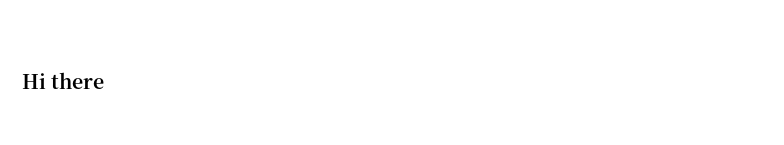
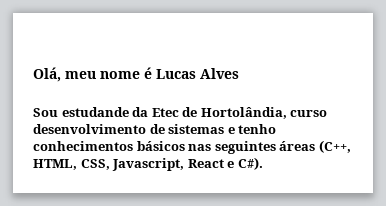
[22,72,105,89] Hi there -> [33,67,239,82] [33,107,328,119] [33,124,277,134] [33,140,351,154] [33,157,263,171] Olá, meu nome é Lucas Alves // Sou estudande da Etec de Hortolândia, curso desenvolvimento de sistemas e tenho conhecimentos básicos nas seguintes áreas (C++, HTML, CSS, Javascript, React e C#).

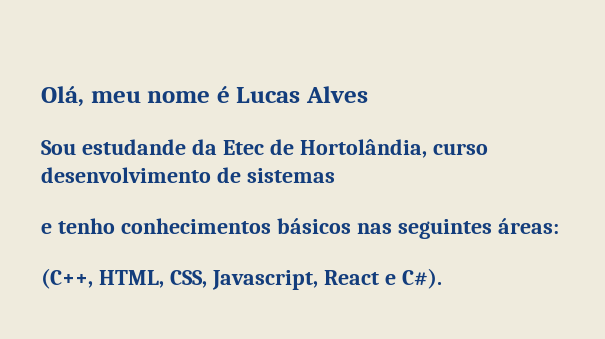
(225, 129) none -> (335, 175) //
[279,141,316,151] áreas -> [497,218,559,234] áreas: //

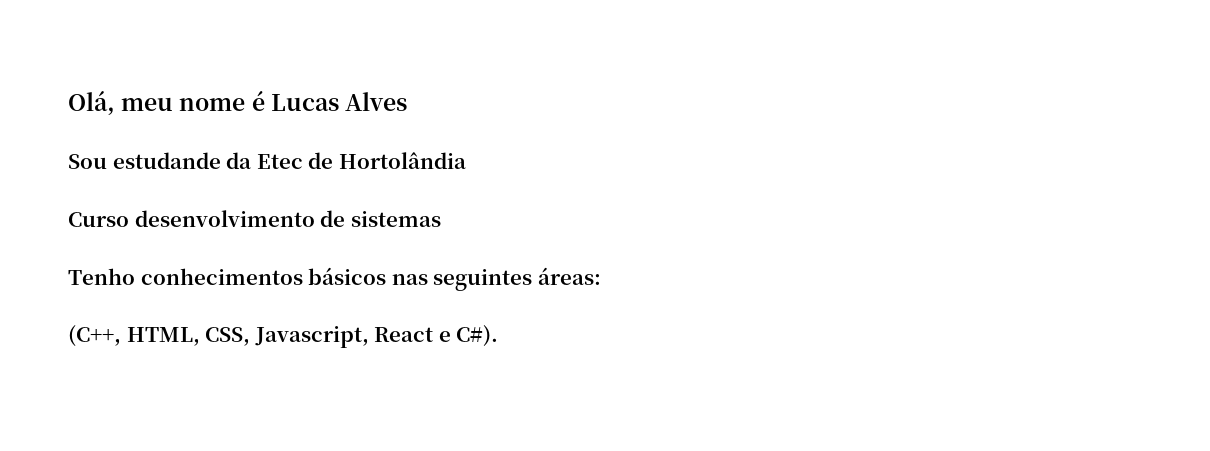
[299,139,488,158] Hortolândia, curso -> [338,152,466,169] [68,212,129,227] Hortolândia // Curso
[41,218,115,234] e tenho -> [68,268,135,285] Tenho

